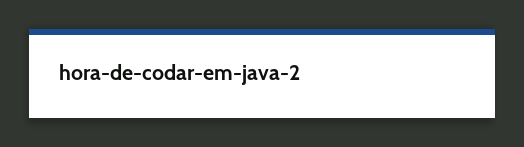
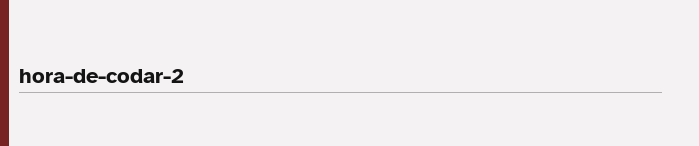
[59,64,300,85] hora-de-codar-em-java-2 -> [19,69,184,83] hora-de-codar-2

